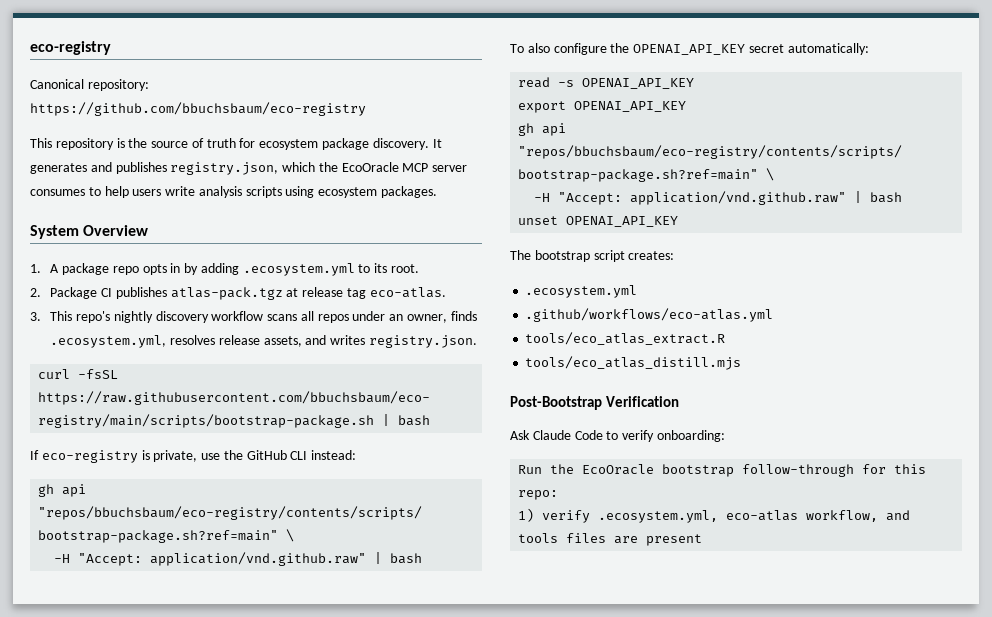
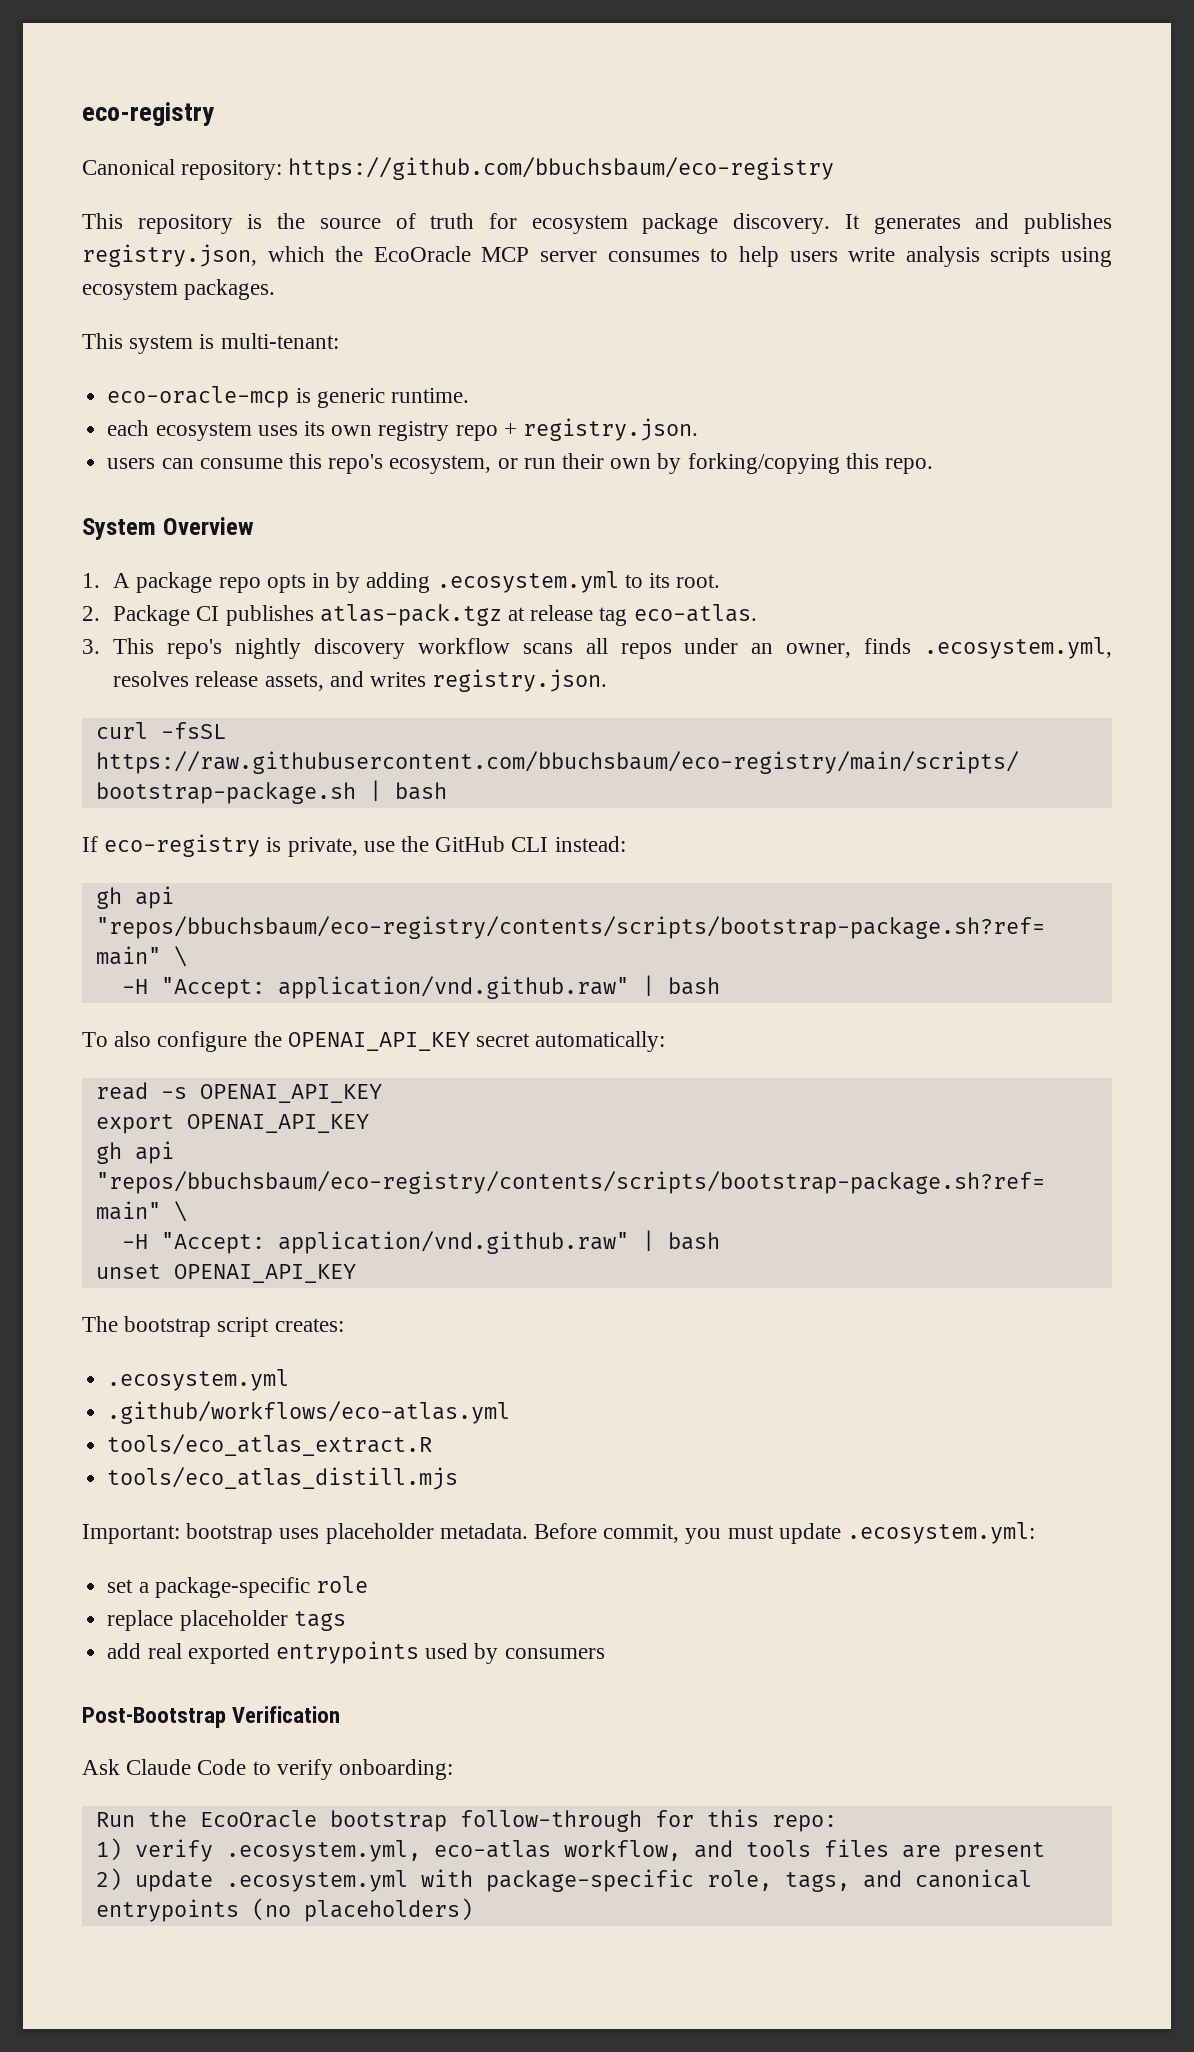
(438, 192) none -> [82,333,339,354] [107,386,469,408] [107,418,698,441] [107,453,934,474] // This system is multi-tenant: // eco-oracle-mcp is generic runtime. // each ecosystem uses its own registry repo + registry.json. // users can consume this repo's ecosystem, or run their own by forking/copying this repo.
(742, 363) none -> [82,1522,1036,1544] [107,1576,368,1598] [107,1610,346,1631] [107,1641,605,1664] // Important: bootstrap uses placeholder metadata. Before commit, you must update .ecosystem.yml: // set a package-specific role // replace placeholder tags // add real exported entrypoints used by consumers
(703, 540) none -> [95,1868,1032,1892] [95,1898,473,1922] // 2) update .ecosystem.yml with package-specific role, tags, and canonical entrypoints (no placeholders)

